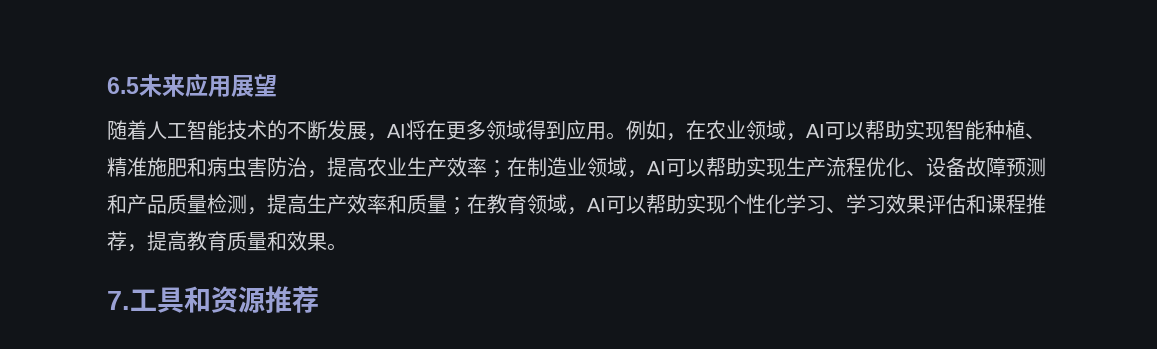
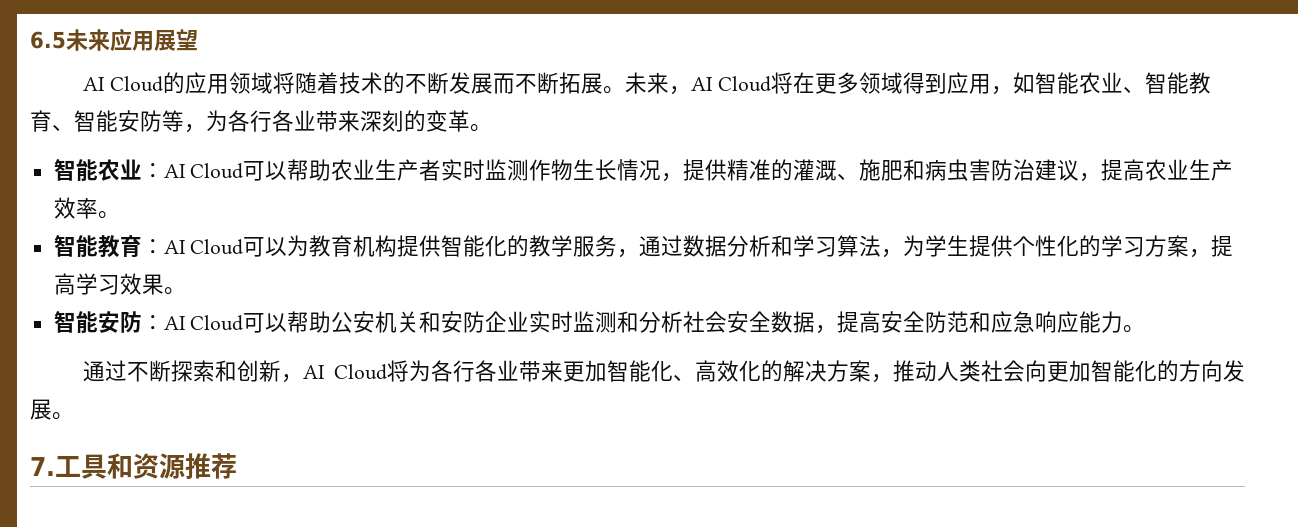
[107,120,406,141] 随着人工智能技术的不断发展，AI -> [83,72,772,95] AI Cloud的应用领域将随着技术的不断发展而不断拓展。未来，AI Cloud
[606,120,1045,141] [107,157,147,177] 。例如，在农业领域，AI可以帮助实现智能种植、精准 -> [991,72,1212,95] [30,110,492,133] [53,159,860,182] ，如智能农业、智能教育、智能安防等，为各行各业带来深刻的变革。 // 智能农业：AI Cloud可以帮助农业生产者实时监测作物生长情况，提供精准的灌溉、
(307, 167) none -> [1035,159,1080,181] 建议
[487,157,1046,178] [107,194,1046,215] [107,231,327,252] ；在制造业领域，AI可以帮助实现生产流程优化、设备故障预测和产品质量检测，提高生产效率和质量；在教育领域，AI可以帮助实现个性化学习、学习效果评估和课程推荐，提高教育质量和效果 -> [97,211,120,219] [53,235,1234,258] [53,273,186,295] [53,311,1146,334] [83,360,1245,383] [30,399,52,420] 。 // 智能教育：AI Cloud可以为教育机构提供智能化的教学服务，通过数据分析和学习算法，为学生提供个性化的学习方案，提高学习效果。 // 智能安防：AI Cloud可以帮助公安机关和安防企业实时监测和分析社会安全数据，提高安全防范和应急响应能力。 // 通过不断探索和创新，AI Cloud将为各行各业带来更加智能化、高效化的解决方案，推动人类社会向更加智能化的方向发展

